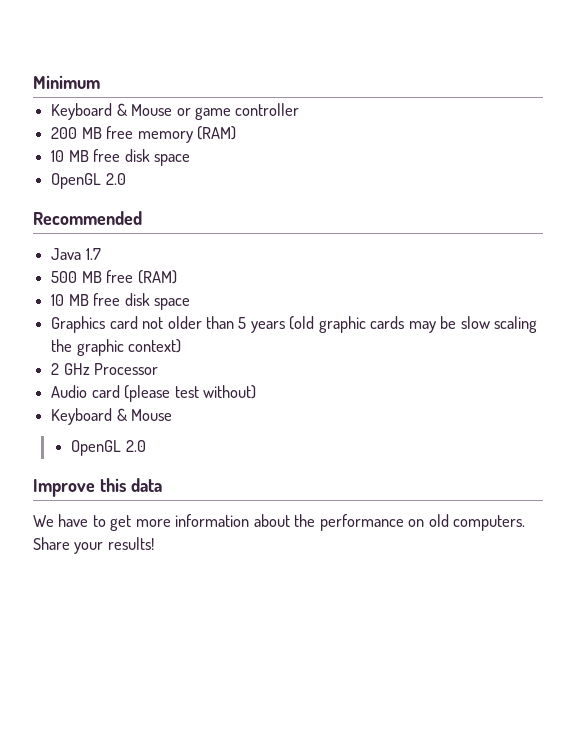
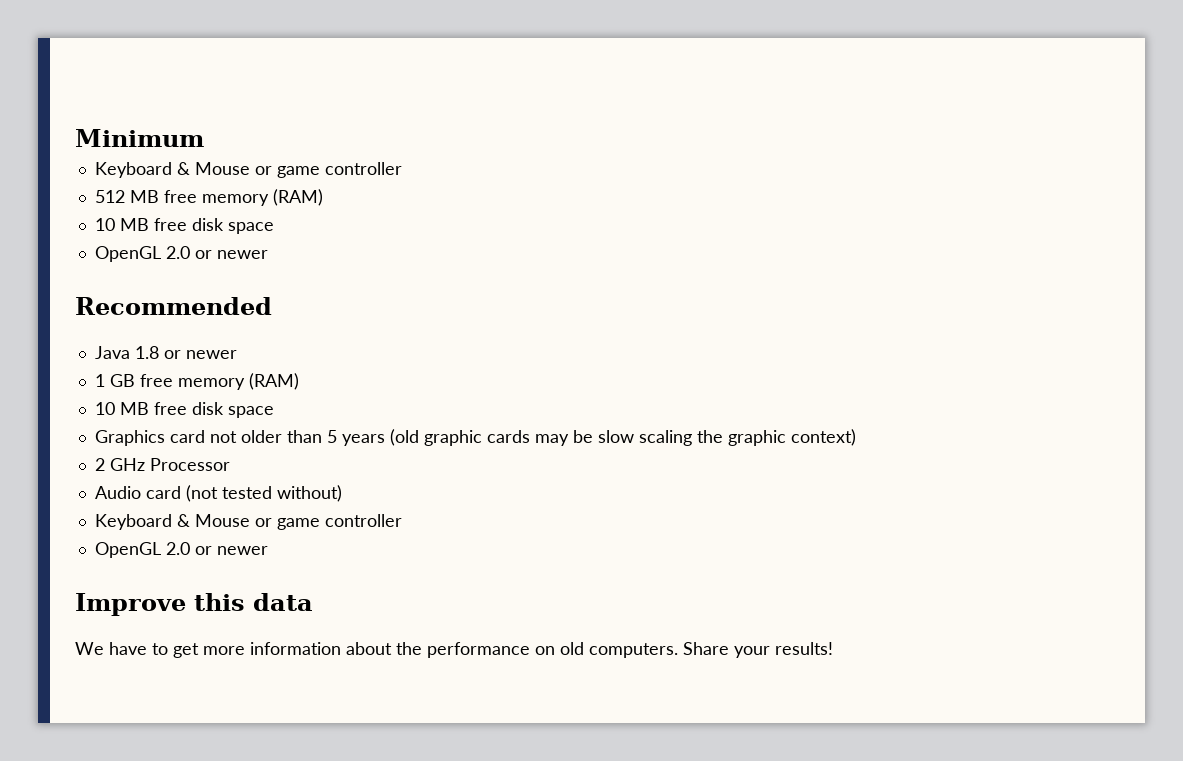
[51,127,78,139] 200 -> [94,190,125,203] 512
(126, 179) none -> [194,250,268,259] or newer
[85,248,101,260] [51,270,134,283] 1.7 // 500 MB free -> [134,346,237,359] [94,374,245,390] 1.8 or newer // 1 GB free memory
[124,385,199,402] (please test -> [185,485,272,502] (not tested
[71,440,146,456] // OpenGL 2.0 -> [254,514,402,530] [94,542,268,558] or game controller // OpenGL 2.0 or newer

